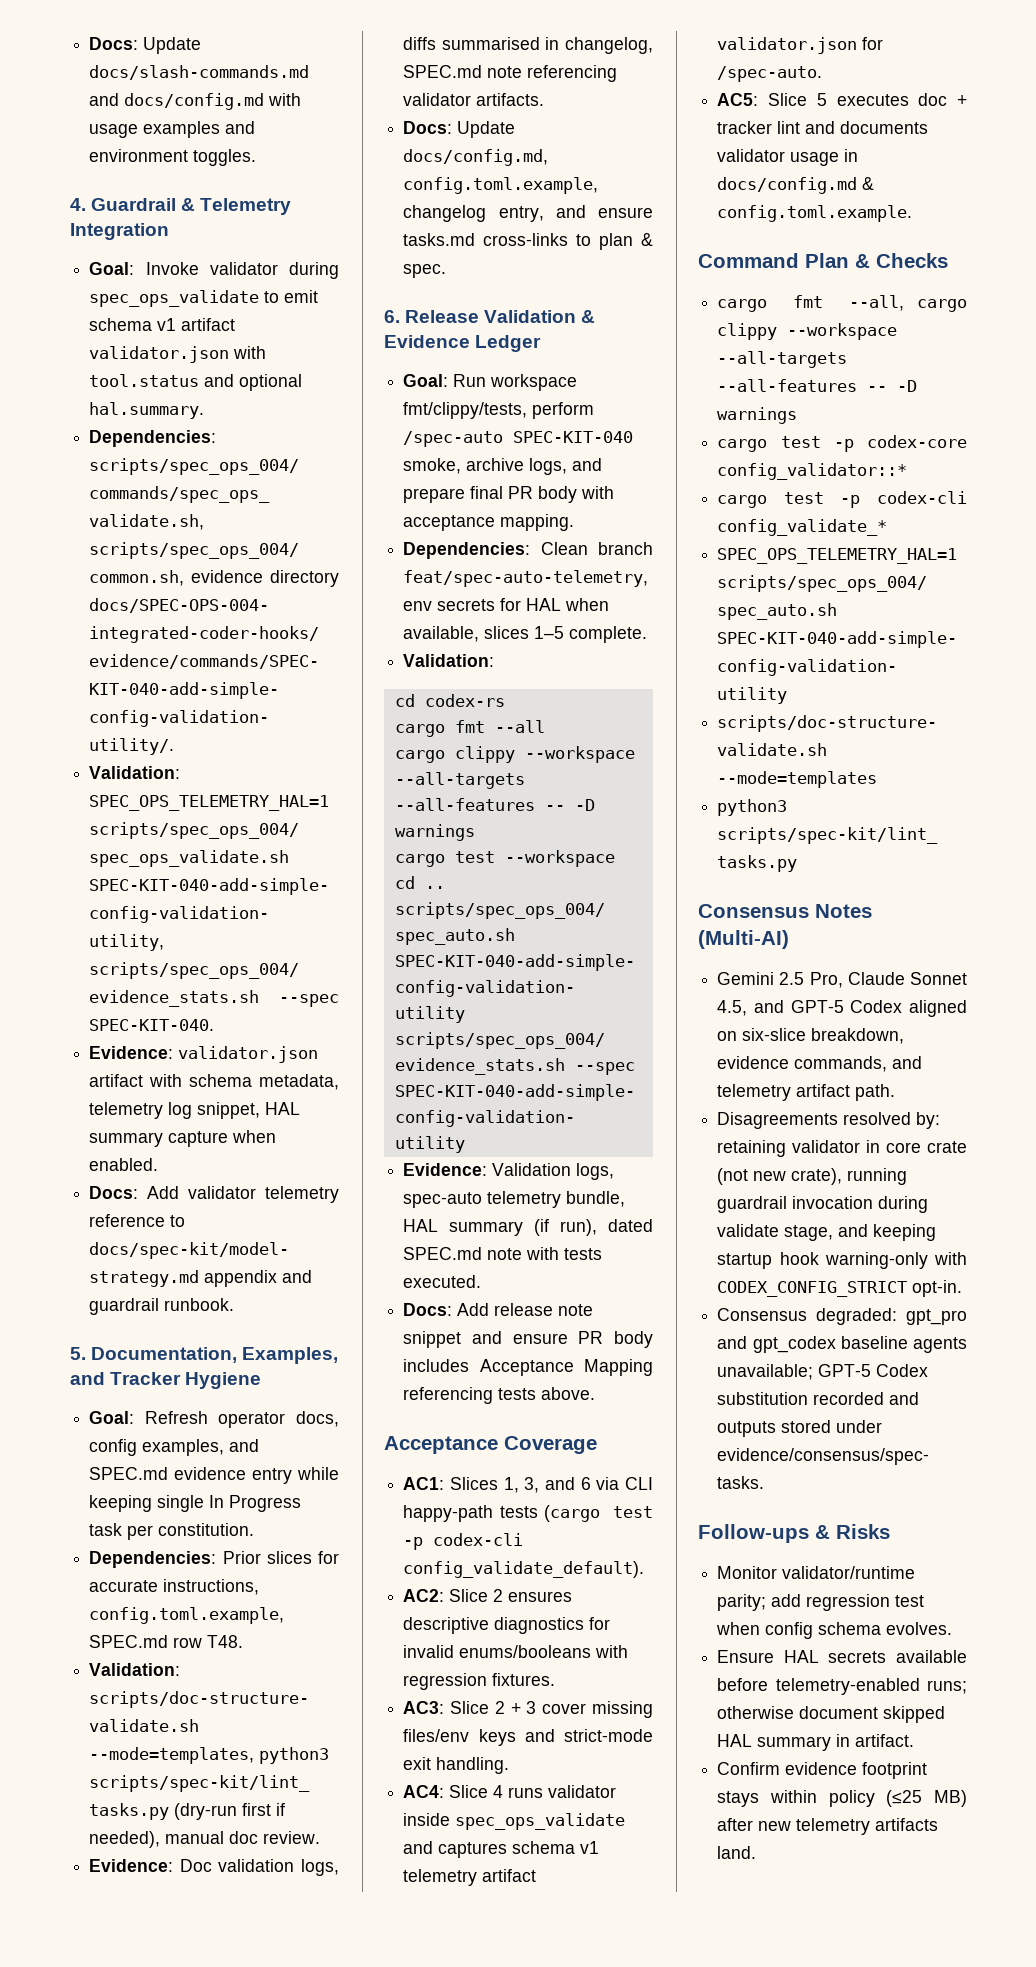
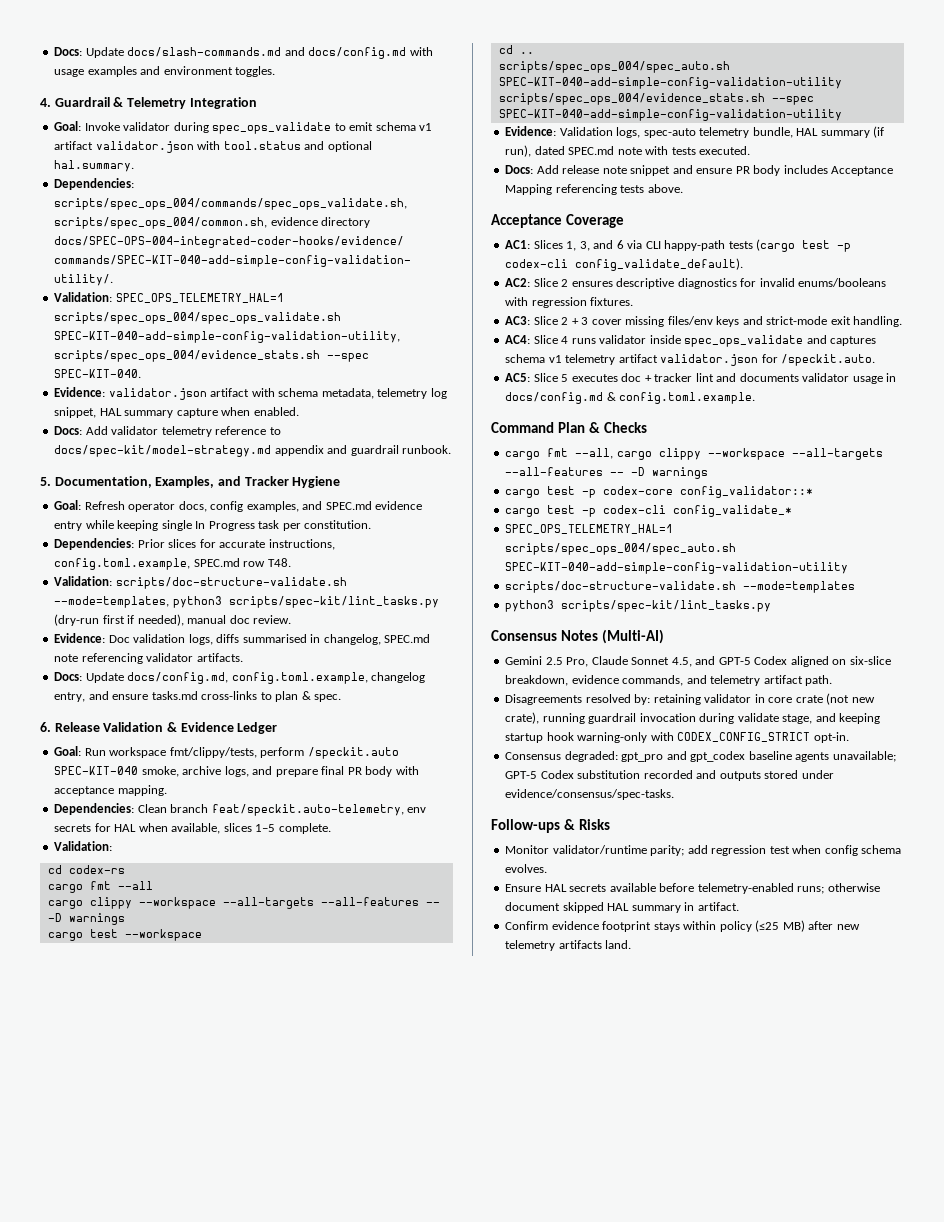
[403,431,504,447] /spec-auto -> [307,747,399,759] /speckit.auto
[403,570,649,587] feat/spec-auto-telemetry, -> [211,804,404,816] feat/speckit.auto-telemetry,
[717,66,823,82] /spec-auto. -> [781,354,876,366] /speckit.auto.

